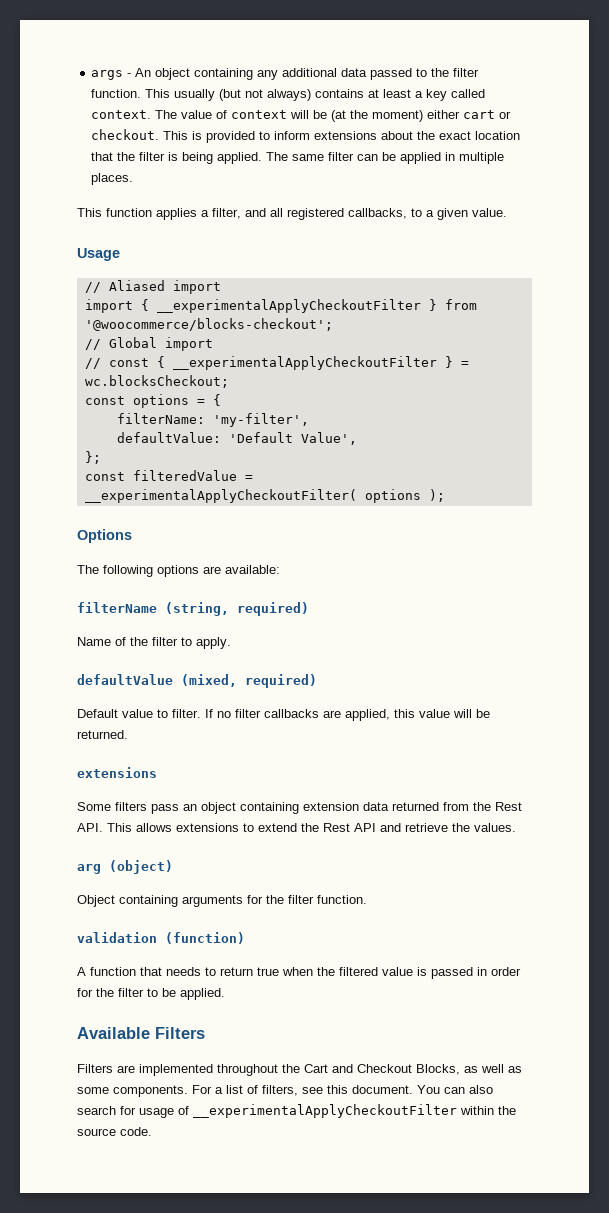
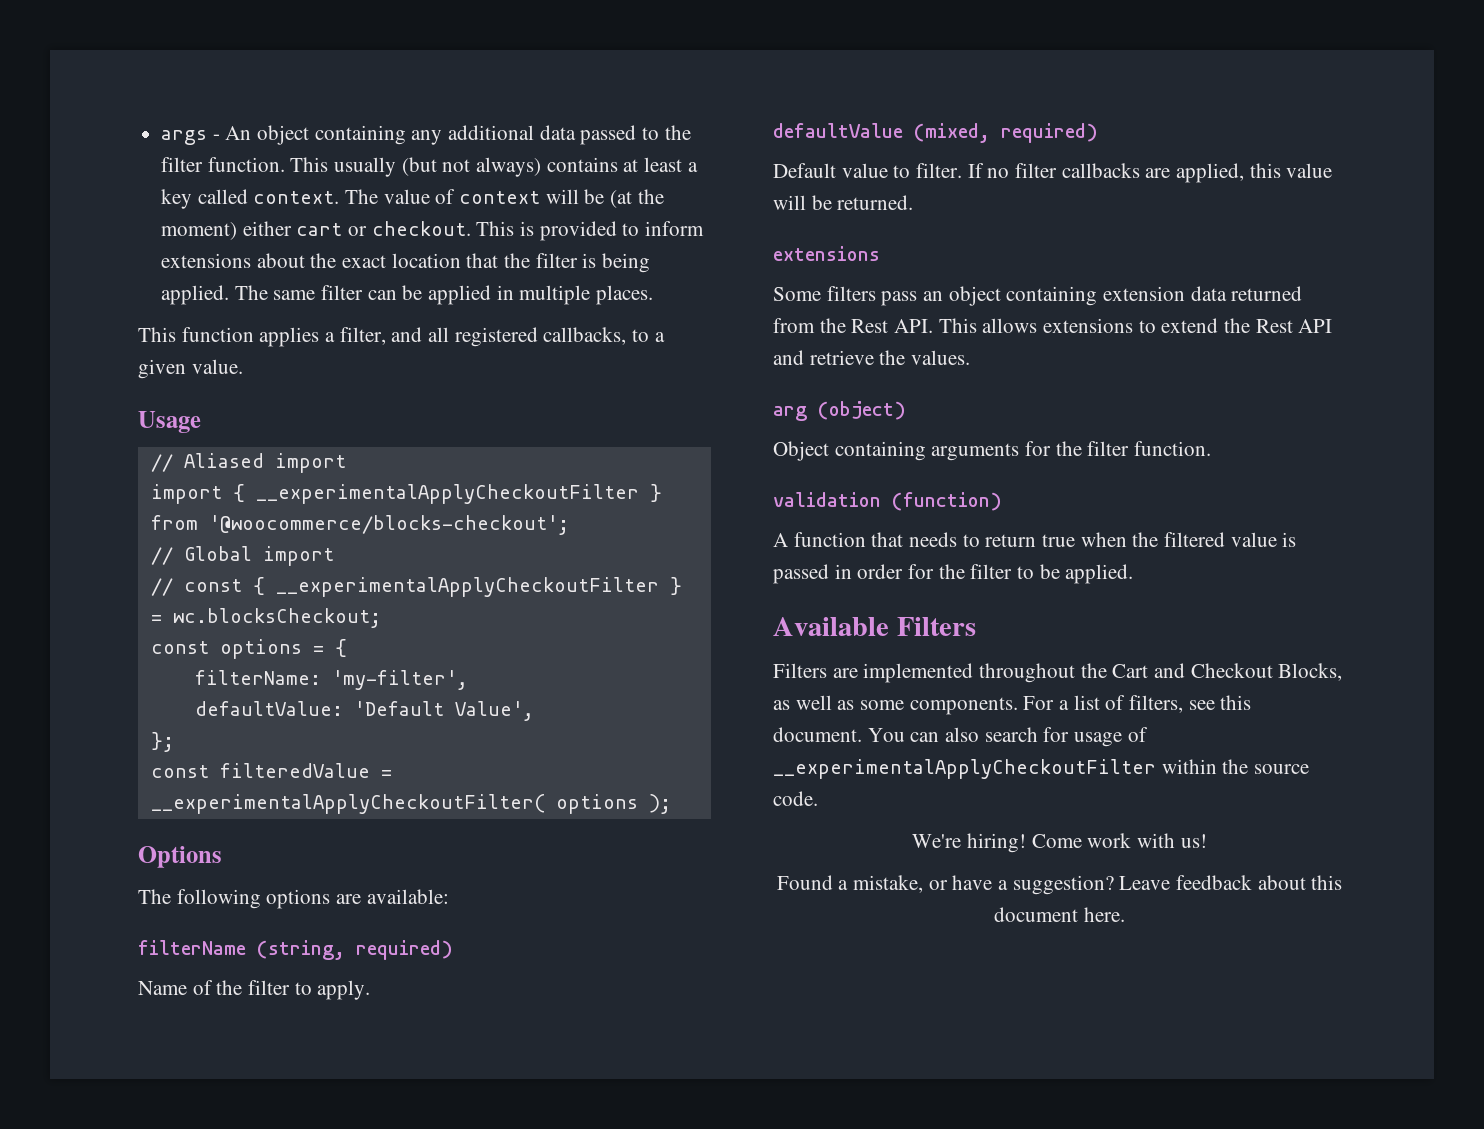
(152, 1131) none -> [912,833,1207,853] [776,875,1343,895] [994,907,1125,922] // We're hiring! Come work with us! // Found a mistake, or have a suggestion? Leave feedback about this document here.

